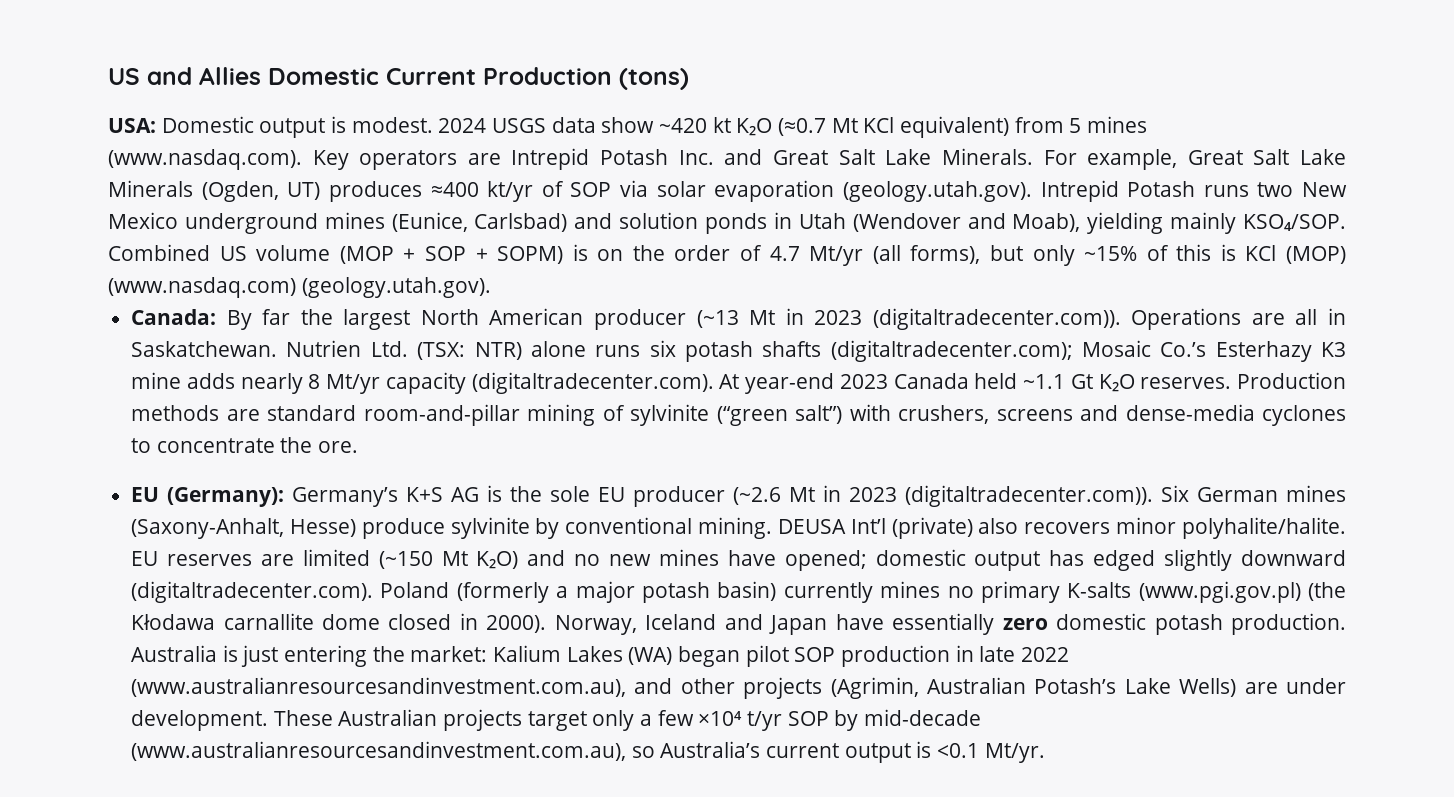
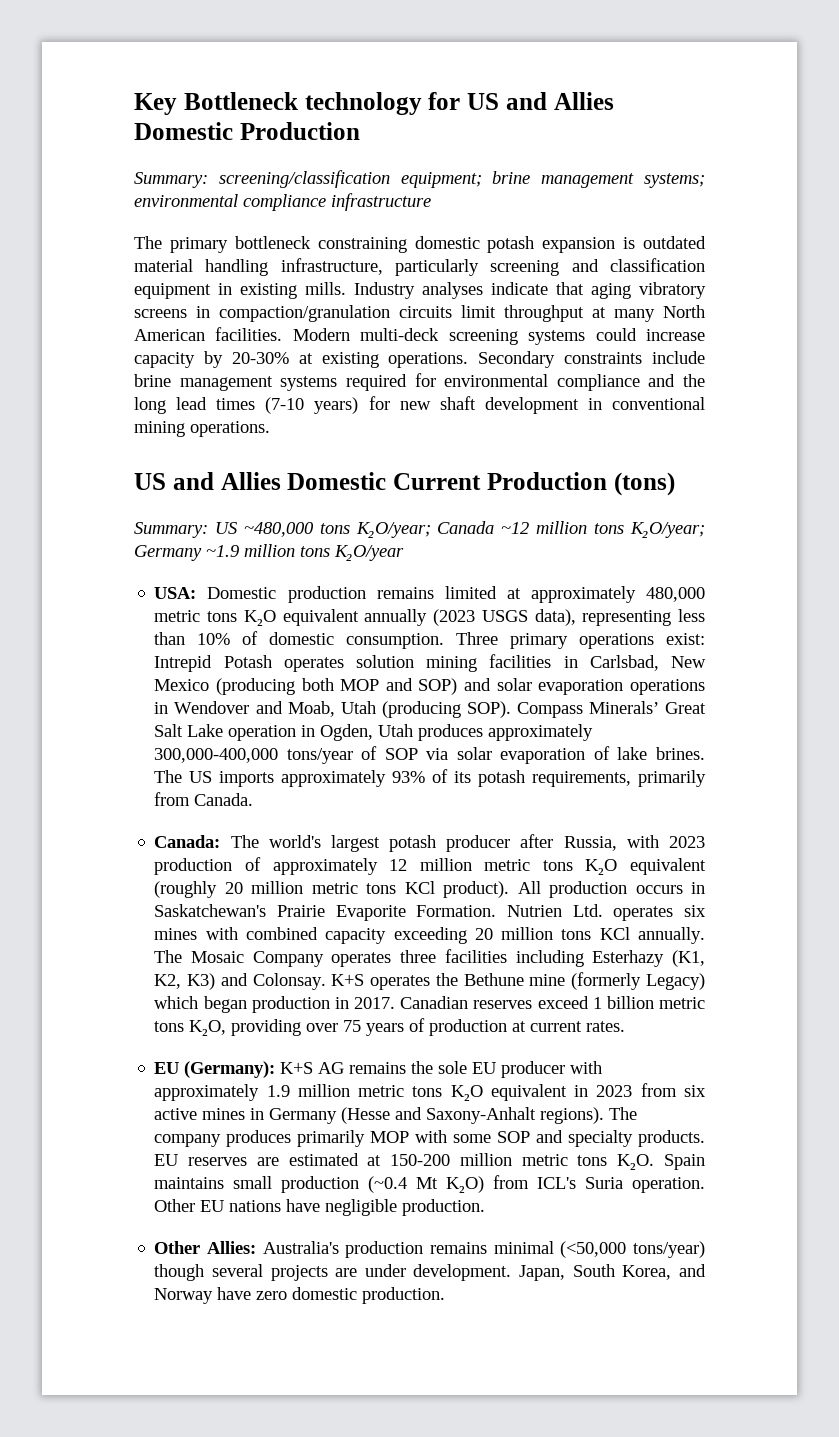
(108, 76) none -> [134,92,614,115] [134,122,360,140] [134,170,705,188] [134,193,431,211] [134,236,706,253] [134,258,705,276] [134,282,706,299] [134,305,705,322] [134,327,705,345] [134,351,705,368] [134,373,705,391] [134,396,705,414] [134,421,270,437] Key Bottleneck technology for US and Allies Domestic Production // Summary: screening/classification equipment; brine management systems; environmental compliance infrastructure // The primary bottleneck constraining domestic potash expansion is outdated material handling infrastructure, particularly screening and classification equipment in existing mills. Industry analyses indicate that aging vibratory screens in compaction/granulation circuits limit throughput at many North American facilities. Modern multi-deck screening systems could increase capacity by 20-30% at existing operations. Secondary constraints include brine management systems required for environmental compliance and the long lead times (7-10 years) for new shaft development in conventional mining operations. //
[108,116,1148,138] [108,148,1346,170] [108,180,534,202] USA: Domestic output is modest. 2024 USGS data show ~420 kt K₂O (≈0.7 Mt KCl equivalent) from 5 mines (www.nasdaq.com). Key operators are Intrepid Potash Inc. and Great Salt Lake Minerals. For example, Great Salt Lake Minerals (Ogden, UT) produces ≈400 kt/yr -> [134,521,706,538] [134,544,404,561] [154,586,705,603] [154,609,705,626] [154,631,705,649] [154,654,706,672] [154,678,705,695] [154,701,706,718] [154,724,594,741] [154,748,353,764] Summary: US ~480,000 tons K₂O/year; Canada ~12 million tons K₂O/year; Germany ~1.9 million tons K₂O/year // USA: Domestic production remains limited at approximately 480,000 metric tons K₂O equivalent annually (2023 USGS data), representing less than 10% of domestic consumption. Three primary operations exist: Intrepid Potash operates solution mining facilities in Carlsbad, New Mexico (producing both MOP and SOP) and solar evaporation operations in Wendover and Moab, Utah (producing SOP). Compass Minerals’ Great Salt Lake operation in Ogden, Utah produces approximately 300,000-400,000 tons/year
[842,180,1347,202] [108,212,1347,234] [108,244,1346,266] [108,277,491,298] [131,308,1346,330] [131,340,1346,362] [131,372,1346,394] [131,404,1346,426] [131,437,359,453] (geology.utah.gov). Intrepid Potash runs two New Mexico underground mines (Eunice, Carlsbad) and solution ponds in Utah (Wendover and Moab), yielding mainly KSO₄/SOP. Combined US volume (MOP + SOP + SOPM) is on the order of 4.7 Mt/yr (all forms), but only ~15% of this is KCl (MOP) (www.nasdaq.com) (geology.utah.gov). // Canada: By far the largest North American producer (~13 Mt in 2023 (digitaltradecenter.com)). Operations are all in Saskatchewan. Nutrien Ltd. (TSX: NTR) alone runs six potash shafts (digitaltradecenter.com); Mosaic Co.’s Esterhazy K3 mine adds nearly 8 Mt/yr capacity (digitaltradecenter.com). At year-end 2023 Canada held ~1.1 Gt K₂O reserves. Production methods are standard room-and-pillar mining of sylvinite (“green salt”) with crushers, screens and dense-media cyclones to concentrate the ore. -> [593,746,705,760] [154,769,706,787] [154,792,254,806] [154,834,705,852] [154,857,706,875] [154,881,705,898] [154,904,706,921] [154,927,705,944] [154,949,705,967] [154,972,705,990] [154,996,705,1013] [154,1018,626,1036] of lake brines. The US imports approximately 93% of its potash requirements, primarily from Canada. // Canada: The world's largest potash producer after Russia, with 2023 production of approximately 12 million metric tons K₂O equivalent (roughly 20 million metric tons KCl product). All production occurs in Saskatchewan's Prairie Evaporite Formation. Nutrien Ltd. operates six mines with combined capacity exceeding 20 million tons KCl annually. The Mosaic Company operates three facilities including Esterhazy (K1, K2, K3) and Colonsay. K+S operates the Bethune mine (formerly Legacy) which began production in 2017. Canadian reserves exceed 1 billion metric tons K₂O, providing over 75 years of production at current rates.
[292,487,399,507] Germany’s -> (276, 1069) none
[487,485,503,502] is -> [349,1062,407,1074] remains
[733,485,1346,507] [131,517,1346,539] [131,549,1346,571] [131,581,1347,603] [131,613,1347,635] [131,645,1070,667] [131,677,1346,699] [131,709,982,731] [131,741,1045,763] (~2.6 Mt in 2023 (digitaltradecenter.com)). Six German mines (Saxony-Anhalt, Hesse) produce sylvinite by conventional mining. DEUSA Int’l (private) also recovers minor polyhalite/halite. EU reserves are limited (~150 Mt K₂O) and no new mines have opened; domestic output has edged slightly downward (digitaltradecenter.com). Poland (formerly a major potash basin) currently mines no primary K-salts (www.pgi.gov.pl) (the Kłodawa carnallite dome closed in 2000). Norway, Iceland and Japan have essentially zero domestic potash production. Australia is just entering the market: Kalium Lakes (WA) began pilot SOP production in late 2022 (www.australianresourcesandinvestment.com.au), and other projects (Agrimin, Australian Potash’s Lake Wells) are under development. These Australian projects target only a few ×10⁴ t/yr SOP by mid-decade (www.australianresourcesandinvestment.com.au), so Australia’s current output is <0.1 Mt/yr. -> [570,1061,603,1074] [154,1083,706,1101] [154,1107,638,1124] [154,1130,705,1147] [154,1153,705,1170] [154,1175,705,1193] [154,1199,486,1216] [154,1241,705,1258] [154,1264,706,1281] [154,1287,446,1304] with approximately 1.9 million metric tons K₂O equivalent in 2023 from six active mines in Germany (Hesse and Saxony-Anhalt regions). The company produces primarily MOP with some SOP and specialty products. EU reserves are estimated at 150-200 million metric tons K₂O. Spain maintains small production (~0.4 Mt K₂O) from ICL's Suria operation. Other EU nations have negligible production. // Other Allies: Australia's production remains minimal (<50,000 tons/year) though several projects are under development. Japan, South Korea, and Norway have zero domestic production.

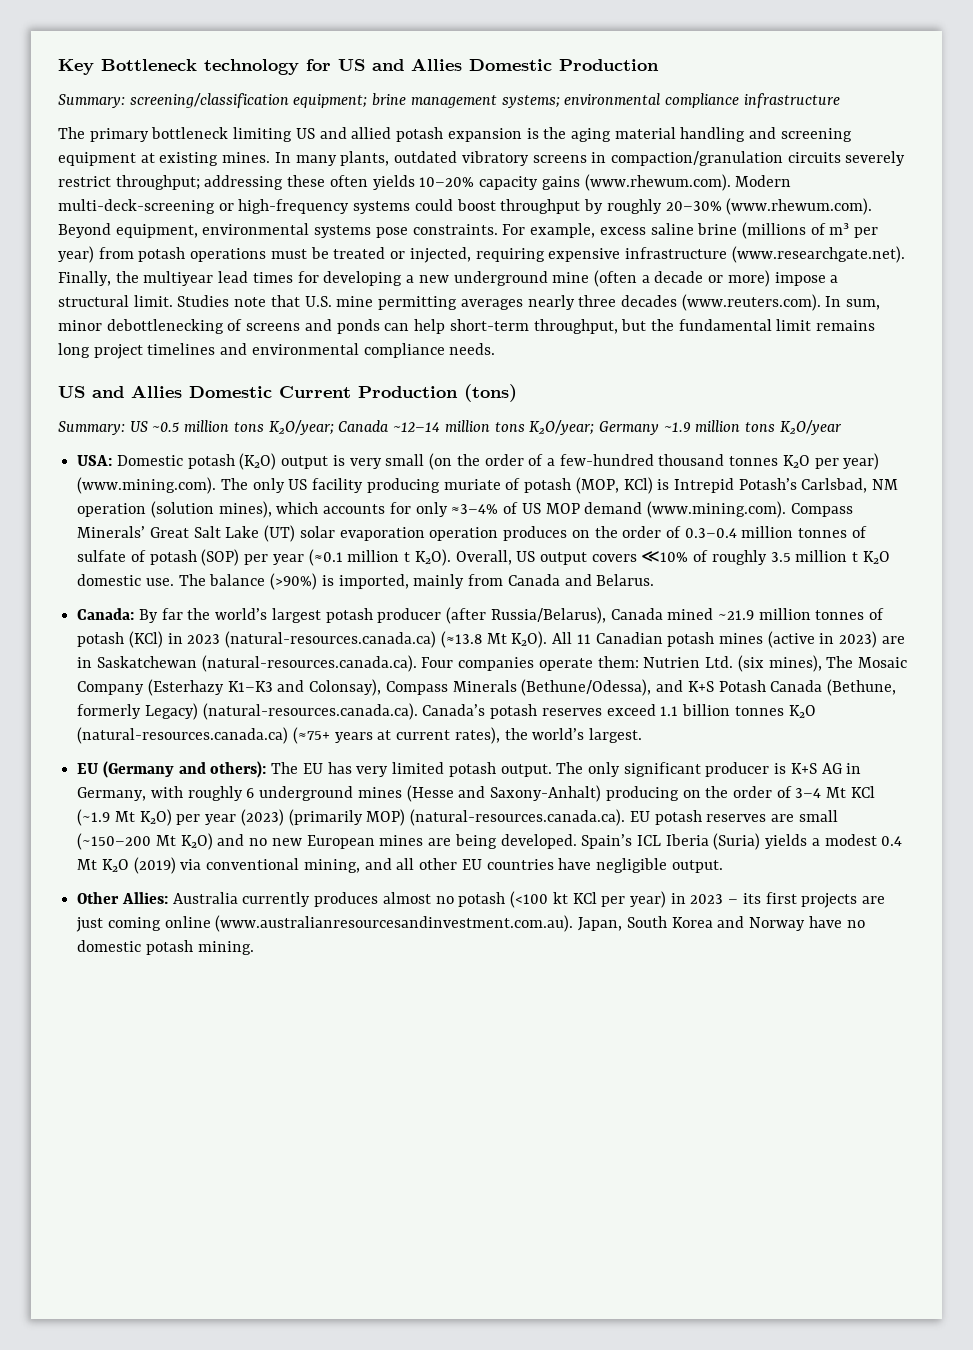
[317,236,706,253] [134,258,705,276] [134,282,631,299] constraining domestic potash expansion is outdated material handling infrastructure, particularly screening and classification equipment in existing mills. Industry analyses indicate that aging -> [233,127,852,142] [58,151,458,166] limiting US and allied potash expansion is the aging material handling and screening equipment at existing mines. In many plants, outdated
[461,305,705,322] [134,327,705,345] [134,351,705,368] [134,373,705,391] [134,396,705,414] [134,421,270,437] limit throughput at many North American facilities. Modern multi-deck screening systems could increase capacity by 20-30% at existing operations. Secondary constraints include brine management systems required for environmental compliance and the long lead times (7-10 years) for new shaft development in conventional mining operations. -> [845,151,906,166] [58,174,792,191] [58,198,873,215] [58,222,879,239] [58,246,905,263] [58,270,839,287] [58,294,881,311] [58,319,876,334] [58,343,496,359] severely restrict throughput; addressing these often yields 10–20% capacity gains (www.rhewum.com). Modern multi-deck-screening or high-frequency systems could boost throughput by roughly 20–30% (www.rhewum.com). Beyond equipment, environmental systems pose constraints. For example, excess saline brine (millions of m³ per year) from potash operations must be treated or injected, requiring expensive infrastructure (www.researchgate.net). Finally, the multiyear lead times for developing a new underground mine (often a decade or more) impose a structural limit. Studies note that U.S. mine permitting averages nearly three decades (www.reuters.com). In sum, minor debottlenecking of screens and ponds can help short-term throughput, but the fundamental limit remains long project timelines and environmental compliance needs.
[243,522,314,537] ~480,000 -> [152,420,230,432] ~0.5 million
[501,522,530,534] ~12 -> [393,422,441,433] ~12–14
[287,586,705,603] [154,609,705,626] [154,631,705,649] [154,654,706,672] [154,678,705,695] [154,701,511,718] production remains limited at approximately 480,000 metric tons K₂O equivalent annually (2023 USGS data), representing less than 10% of domestic consumption. Three primary operations exist: Intrepid Potash operates solution mining facilities in Carlsbad, New Mexico (producing both MOP and SOP) and solar evaporation operations in Wendover and Moab, Utah (producing SOP). -> [187,453,880,470] [77,477,899,494] [77,501,786,518] potash (K₂O) output is very small (on the order of a few‐hundred thousand tonnes K₂O per year) (www.mining.com). The only US facility producing muriate of potash (MOP, KCl) is Intrepid Potash’s Carlsbad, NM operation (solution mines), which accounts for only ≈3–4% of US MOP demand (www.mining.com).
[228,724,594,741] [154,746,705,764] [154,769,706,787] [154,792,254,806] [154,834,705,852] [154,857,706,875] [154,881,705,898] [154,904,706,921] [154,927,705,944] [154,949,705,967] [154,972,705,990] [154,996,705,1013] [154,1018,626,1036] [154,1061,603,1078] [154,1083,706,1101] [154,1107,638,1124] [154,1130,705,1147] [154,1153,705,1170] [154,1175,705,1193] [154,1199,282,1212] operation in Ogden, Utah produces approximately 300,000-400,000 tons/year of SOP via solar evaporation of lake brines. The US imports approximately 93% of its potash requirements, primarily from Canada. // Canada: The world's largest potash producer after Russia, with 2023 production of approximately 12 million metric tons K₂O equivalent (roughly 20 million metric tons KCl product). All production occurs in Saskatchewan's Prairie Evaporite Formation. Nutrien Ltd. operates six mines with combined capacity exceeding 20 million tons KCl annually. The Mosaic Company operates three facilities including Esterhazy (K1, K2, K3) and Colonsay. K+S operates the Bethune mine (formerly Legacy) which began production in 2017. Canadian reserves exceed 1 billion metric tons K₂O, providing over 75 years of production at current rates. // EU (Germany): K+S AG remains the sole EU producer with approximately 1.9 million metric tons K₂O equivalent in 2023 from six active mines in Germany (Hesse and Saxony-Anhalt regions). The company produces primarily MOP with some SOP and specialty products. EU reserves are estimated at 150-200 million metric tons K₂O. Spain maintains small production (~0.4 Mt K₂O) from ICL's Suria operation. Other EU nations -> [264,525,867,542] [77,549,890,566] [77,573,655,590] [77,607,885,624] [77,631,905,648] [77,655,907,672] [77,679,896,696] [77,703,816,720] [77,727,643,744] [77,761,862,778] [77,785,875,802] [77,809,838,826] [77,833,903,850] [77,857,554,874] (UT) solar evaporation operation produces on the order of 0.3–0.4 million tonnes of sulfate of potash (SOP) per year (≈0.1 million t K₂O). Overall, US output covers ≪10% of roughly 3.5 million t K₂O domestic use. The balance (>90%) is imported, mainly from Canada and Belarus. // Canada: By far the world’s largest potash producer (after Russia/Belarus), Canada mined ~21.9 million tonnes of potash (KCl) in 2023 (natural-resources.canada.ca) (≈13.8 Mt K₂O). All 11 Canadian potash mines (active in 2023) are in Saskatchewan (natural-resources.canada.ca). Four companies operate them: Nutrien Ltd. (six mines), The Mosaic Company (Esterhazy K1–K3 and Colonsay), Compass Minerals (Bethune/Odessa), and K+S Potash Canada (Bethune, formerly Legacy) (natural-resources.canada.ca). Canada’s potash reserves exceed 1.1 billion tonnes K₂O (natural-resources.canada.ca) (≈75+ years at current rates), the world’s largest. // EU (Germany and others): The EU has very limited potash output. The only significant producer is K+S AG in Germany, with roughly 6 underground mines (Hesse and Saxony-Anhalt) producing on the order of 3–4 Mt KCl (~1.9 Mt K₂O) per year (2023) (primarily MOP) (natural-resources.canada.ca). EU potash reserves are small (~150–200 Mt K₂O) and no new European mines are being developed. Spain’s ICL Iberia (Suria) yields a modest 0.4 Mt K₂O (2019) via conventional mining, and all other EU countries
[402,1199,486,1216] production. -> [671,860,723,873] output.
[262,1241,705,1258] [154,1264,512,1281] Australia's production remains minimal (<50,000 tons/year) though several projects are under development. -> [172,891,886,908] [76,915,574,932] Australia currently produces almost no potash (<100 kt KCl per year) in 2023 – its first projects are just coming online (www.australianresourcesandinvestment.com.au).
[622,1265,672,1280] Korea, -> [671,917,713,928] Korea
[256,1287,446,1304] zero domestic production. -> [846,920,865,928] [77,940,254,955] no domestic potash mining.

